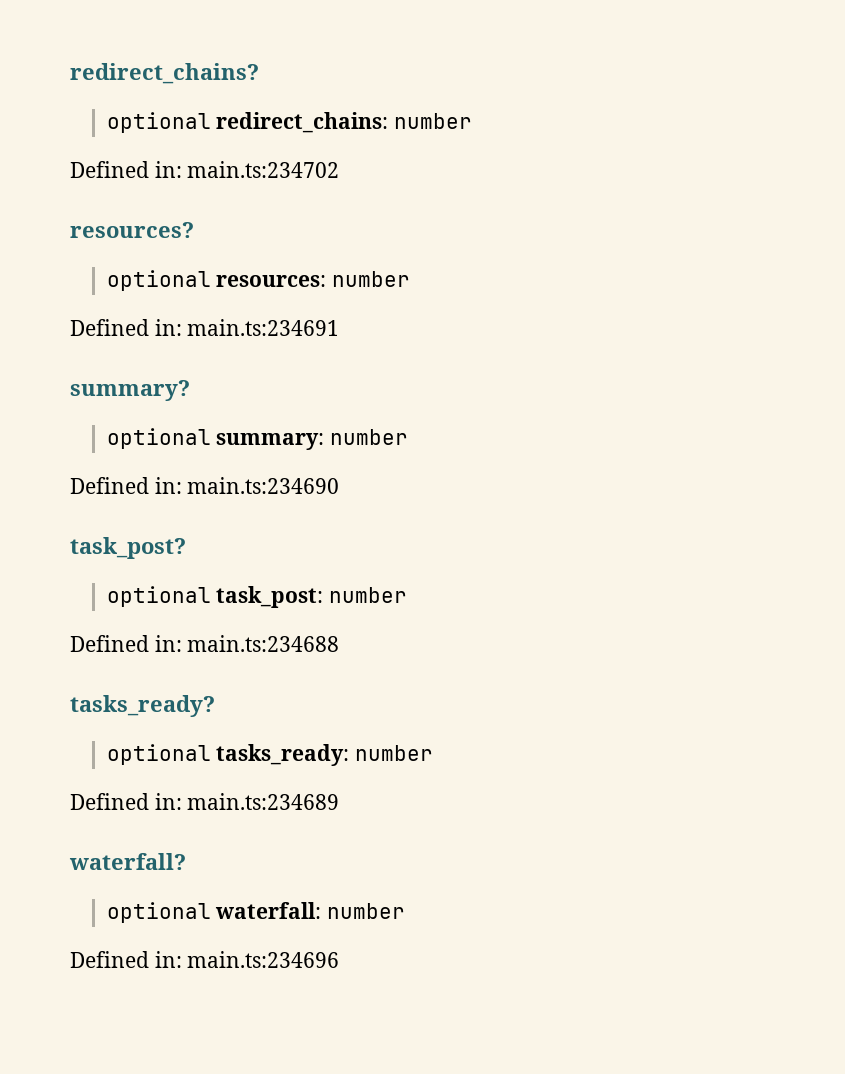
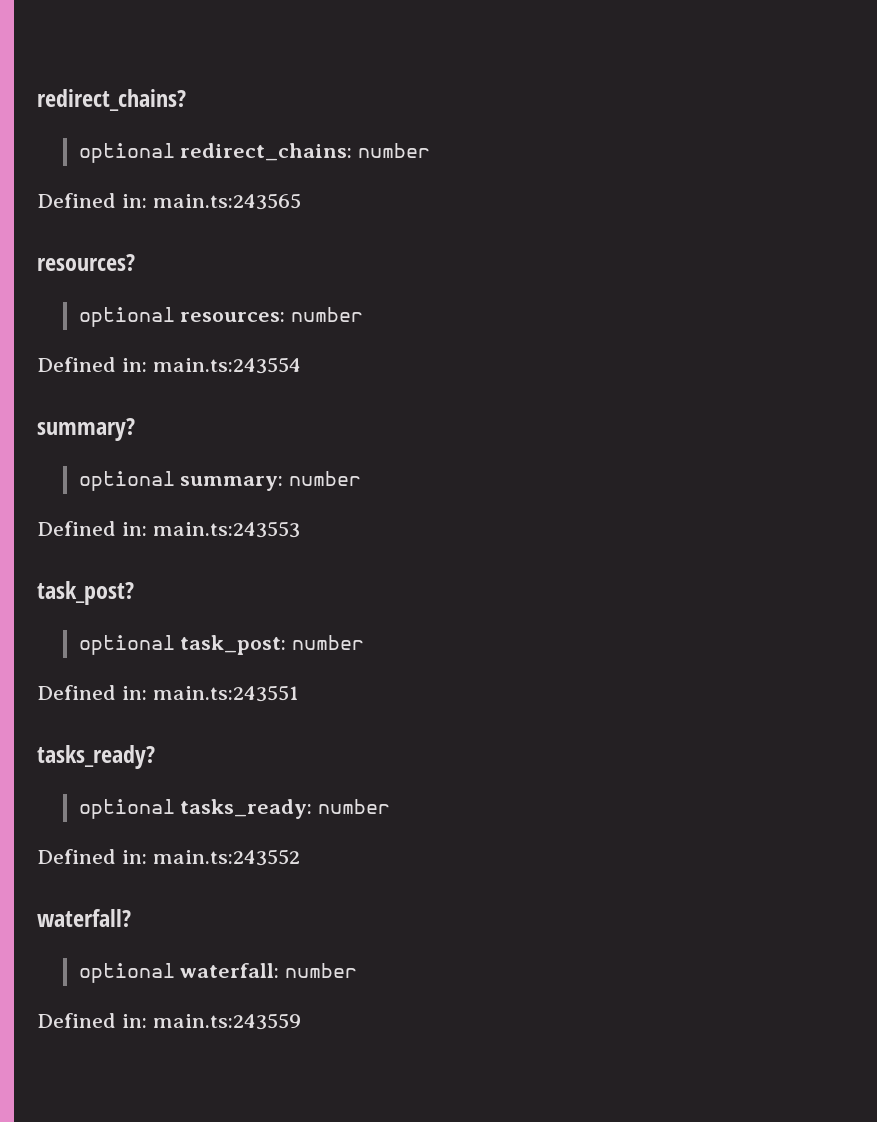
[187,161,340,178] main.ts:234702 -> [152,193,301,210] main.ts:243565
[187,319,340,336] main.ts:234691 -> [152,357,301,374] main.ts:243554
[187,477,340,494] main.ts:234690 -> [152,521,300,538] main.ts:243553
[187,635,340,652] main.ts:234688 -> [152,685,298,702] main.ts:243551
[187,793,340,810] main.ts:234689 -> [152,849,300,866] main.ts:243552
[187,951,340,968] main.ts:234696 -> [152,1013,301,1030] main.ts:243559

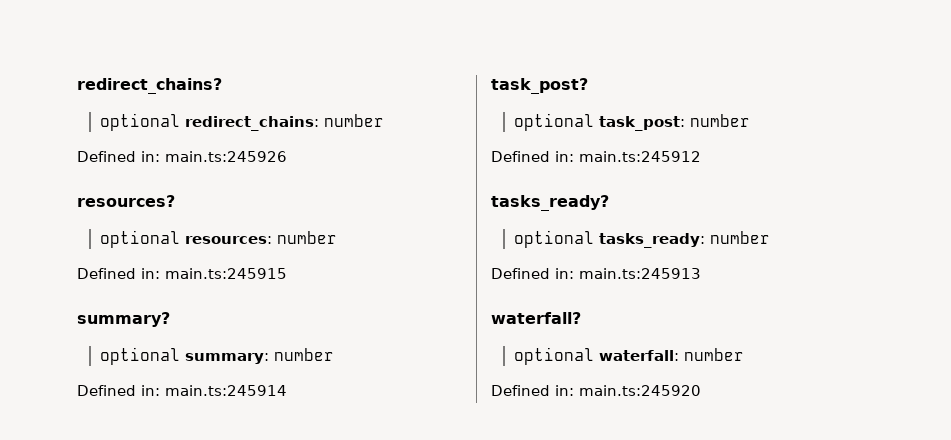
[152,193,301,210] main.ts:243565 -> [165,151,287,162] main.ts:245926
[152,357,301,374] main.ts:243554 -> [165,268,287,279] main.ts:245915
[152,521,300,538] main.ts:243553 -> [165,385,287,396] main.ts:245914
[152,685,298,702] main.ts:243551 -> [579,151,701,162] main.ts:245912
[152,849,300,866] main.ts:243552 -> [579,268,701,279] main.ts:245913
[152,1013,301,1030] main.ts:243559 -> [579,385,701,396] main.ts:245920

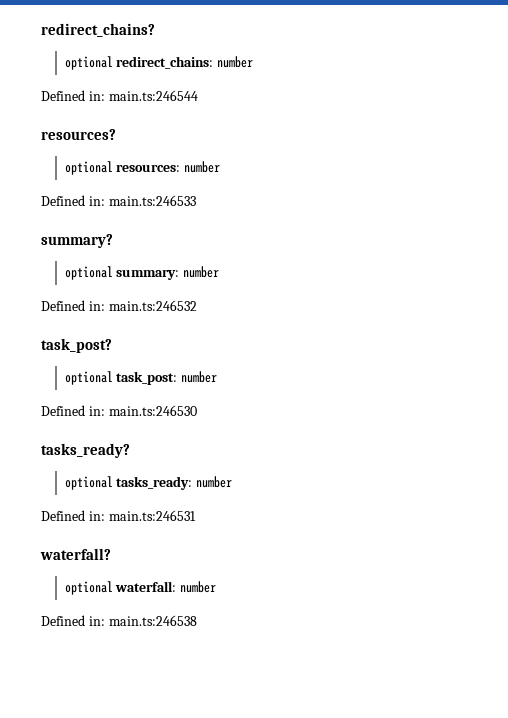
[165,151,287,162] main.ts:245926 -> [108,90,198,101] main.ts:246544
[165,268,287,279] main.ts:245915 -> [108,195,196,206] main.ts:246533
[165,385,287,396] main.ts:245914 -> [108,300,197,311] main.ts:246532
[579,151,701,162] main.ts:245912 -> [108,405,197,416] main.ts:246530
[579,268,701,279] main.ts:245913 -> [108,510,196,521] main.ts:246531
[579,385,701,396] main.ts:245920 -> [108,615,197,626] main.ts:246538

